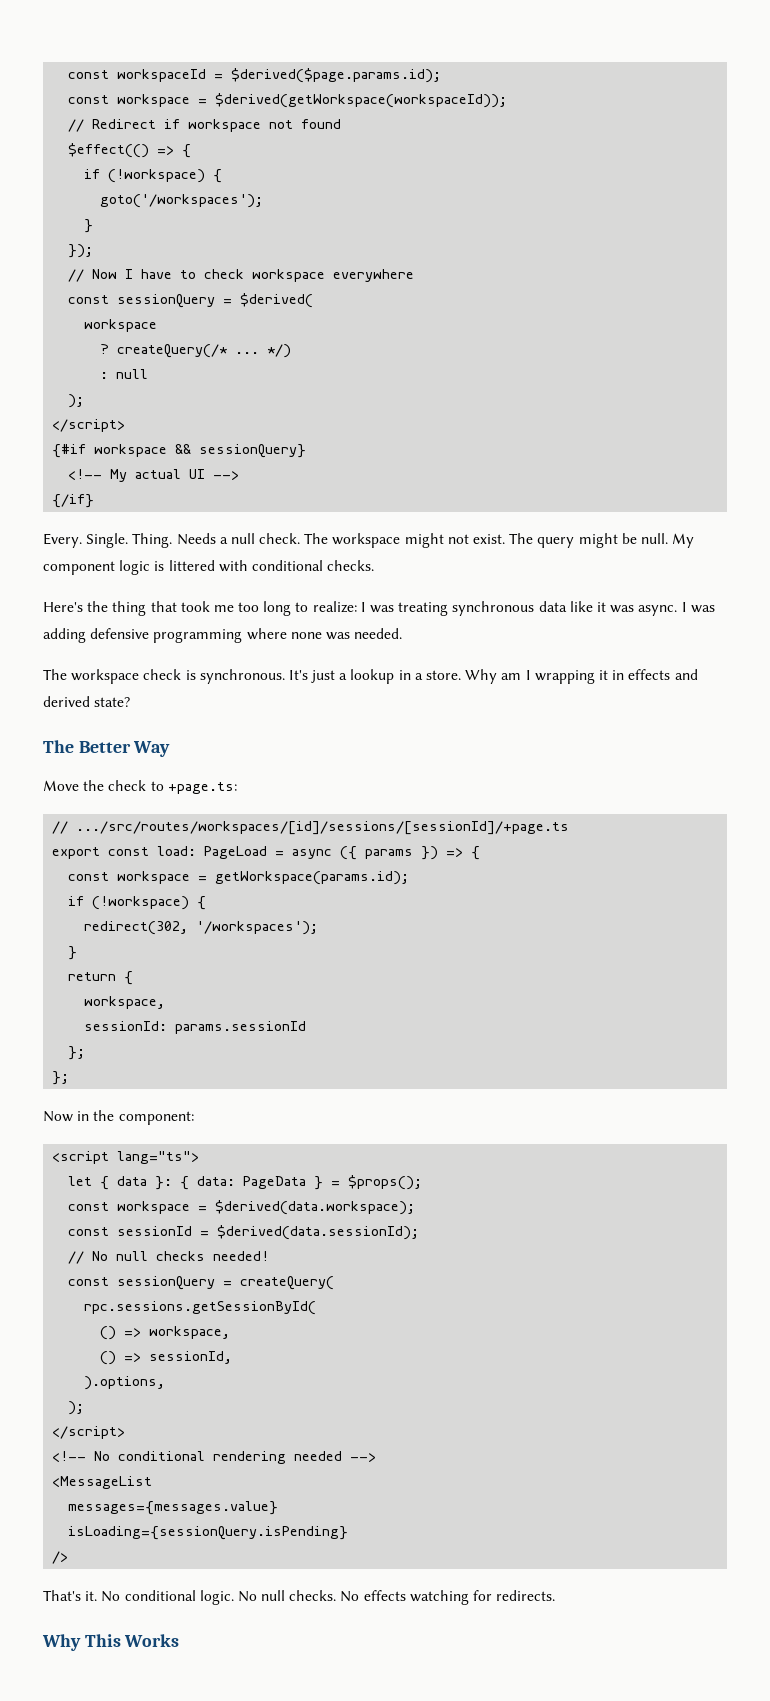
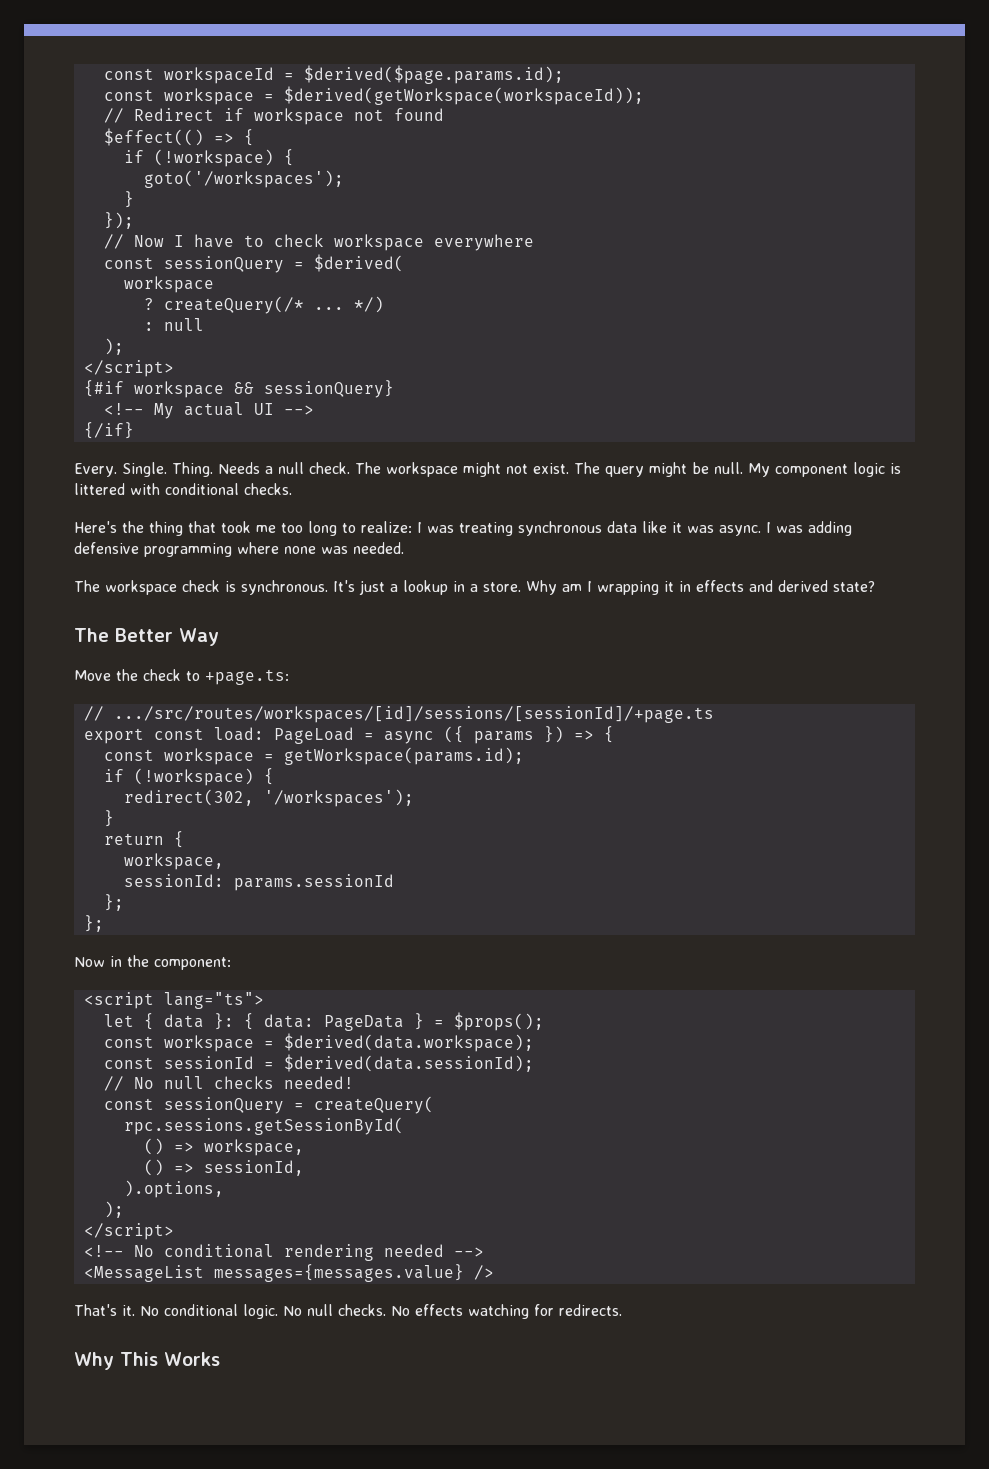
(153, 1482) // -> (204, 1273) none
[68,1526,349,1540] // isLoading={sessionQuery.isPending} // -> (464, 1273) none

